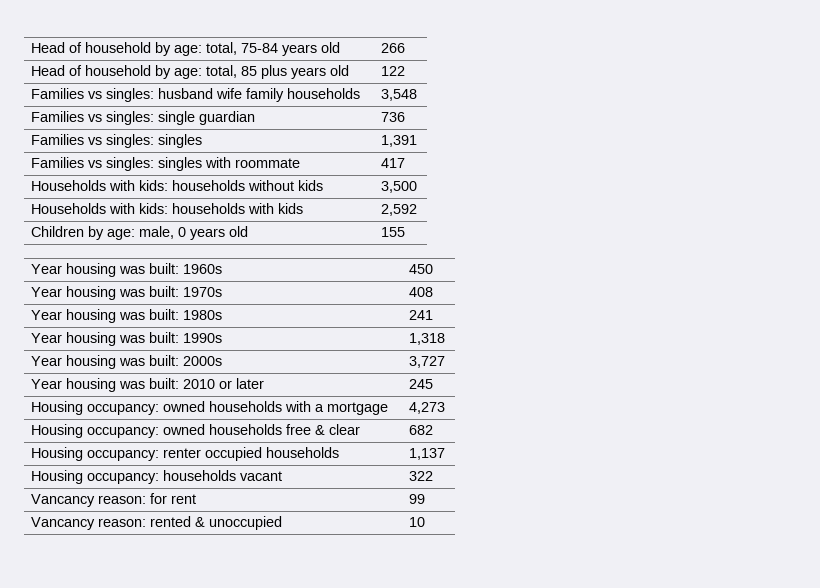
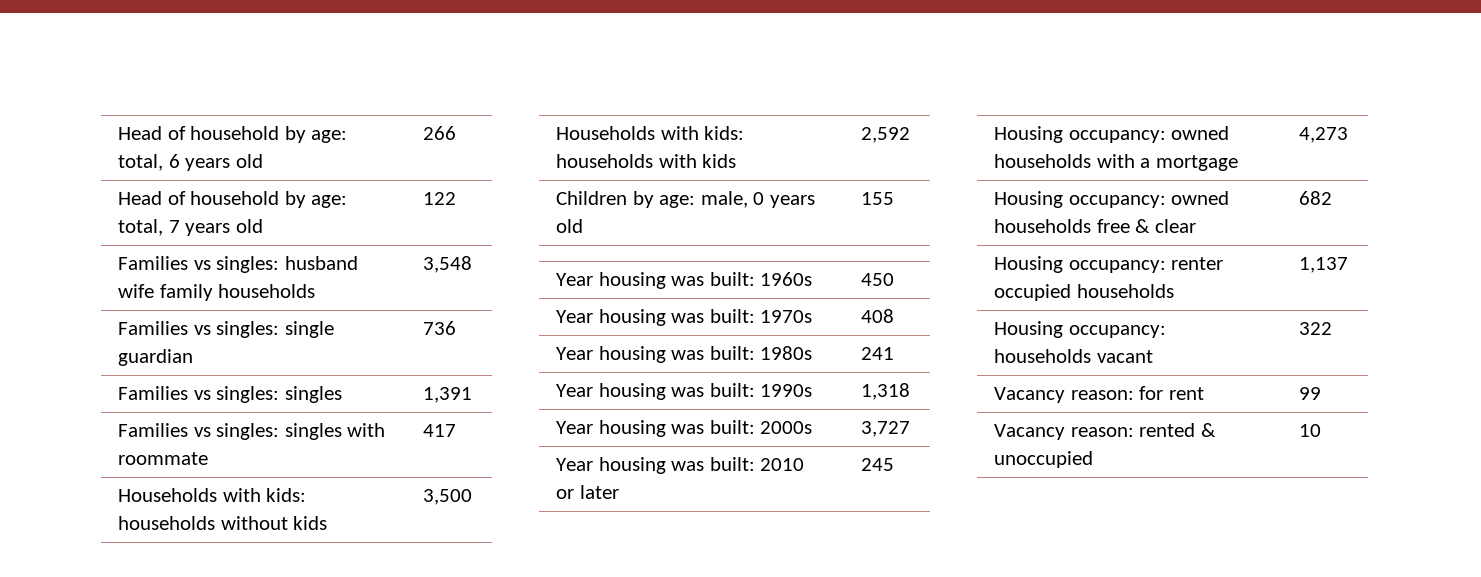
[31,42,279,56] Head of household by age: total, 75-84 -> [118,126,348,143] [118,154,180,171] Head of household by age: total, 6
[241,65,288,79] 85 plus -> [168,220,180,233] 7
[31,494,96,507] Vancancy -> [994,387,1066,403] Vacancy
[31,517,96,530] Vancancy -> [994,424,1066,440] Vacancy

